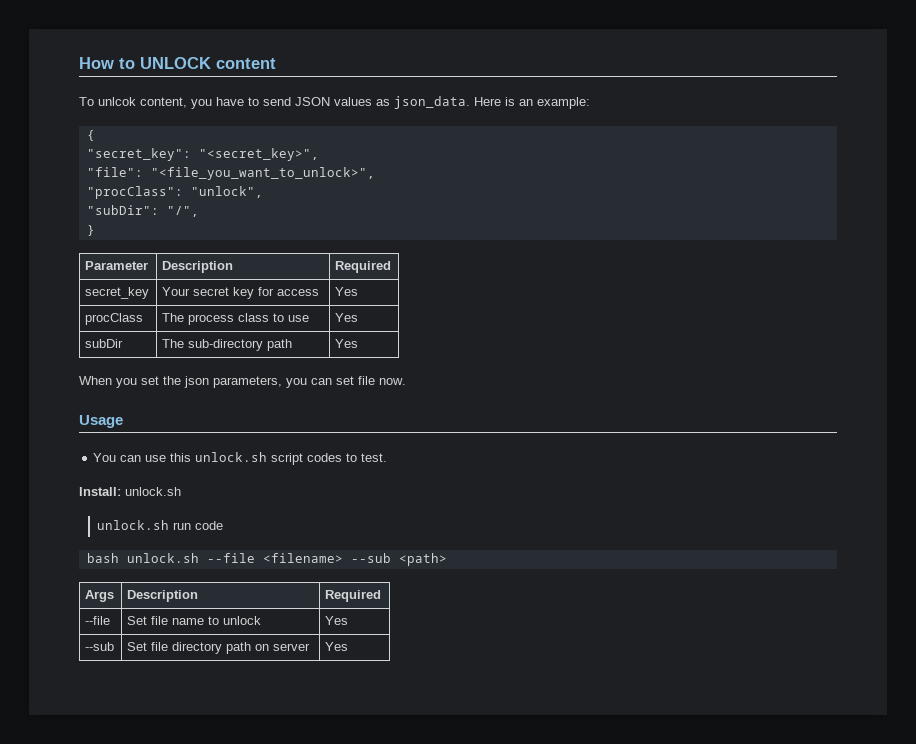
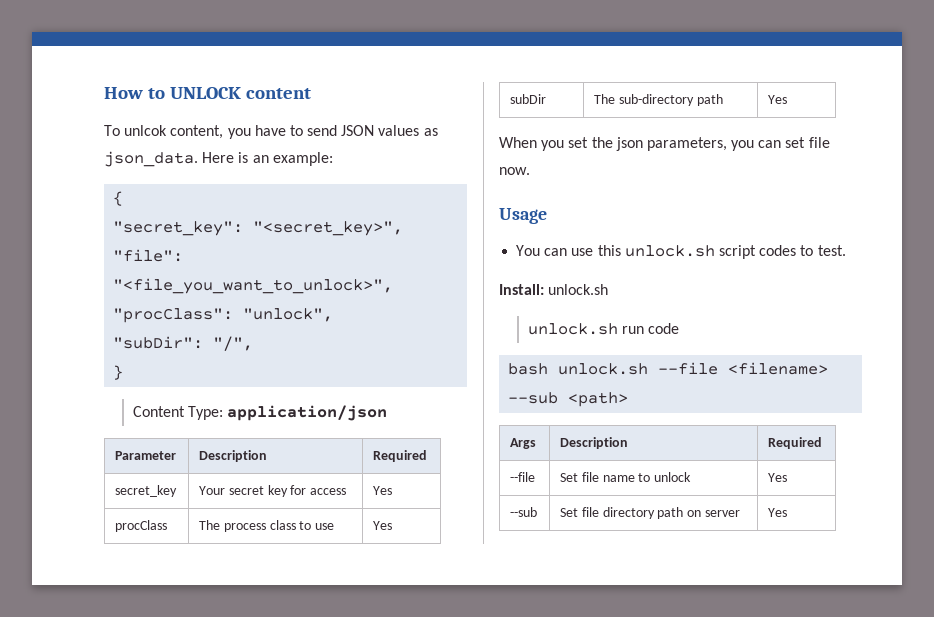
(95, 230) none -> [132,405,388,421] // Content Type: application/json

